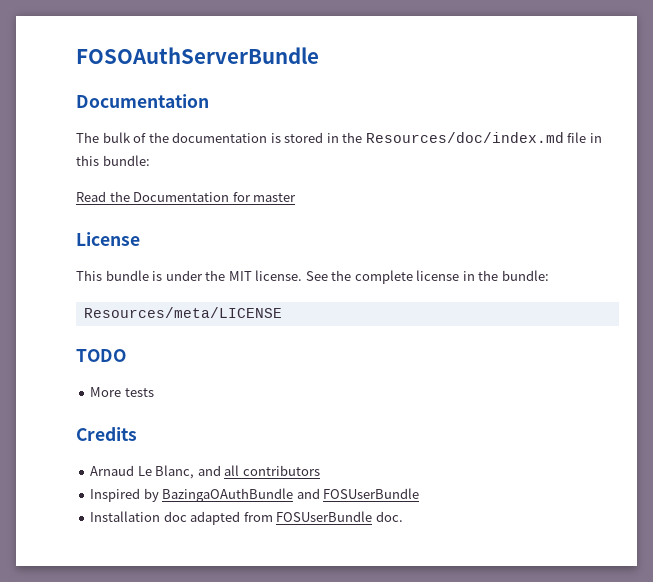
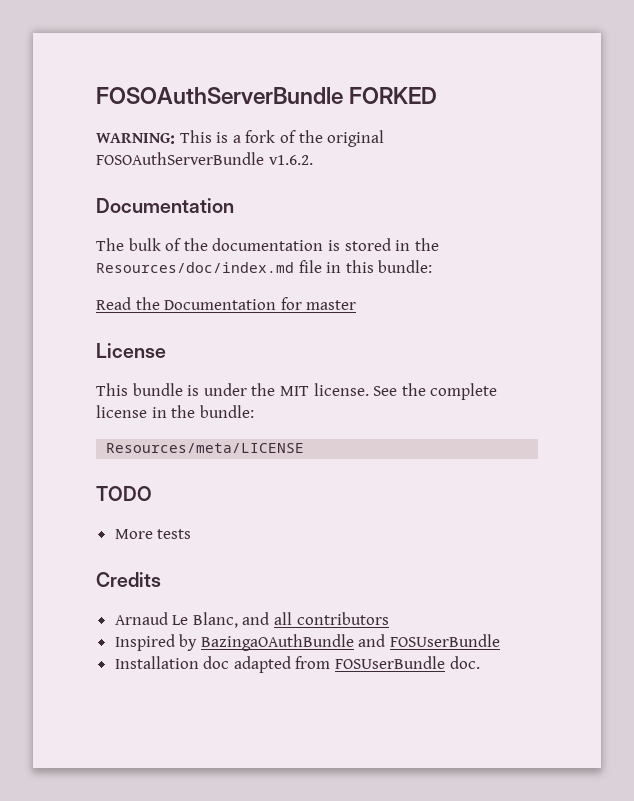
[76,47,319,64] FOSOAuthServerBundle -> [96,87,438,104] [96,130,385,147] [96,152,313,165] FOSOAuthServerBundle FORKED // WARNING: This is a fork of the original FOSOAuthServerBundle v1.6.2.

